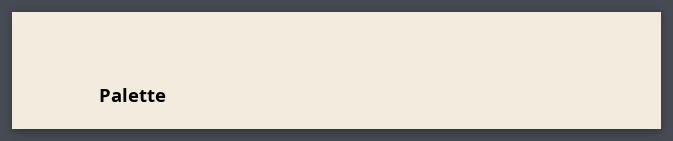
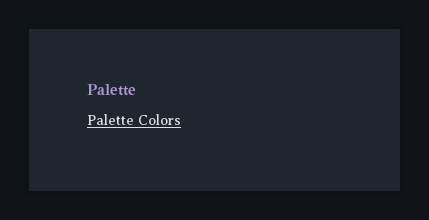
[99,88,166,102] Palette -> [87,84,136,96] [87,114,181,125] Palette // Palette Colors

